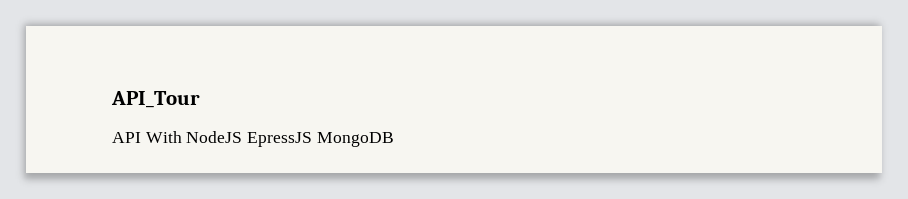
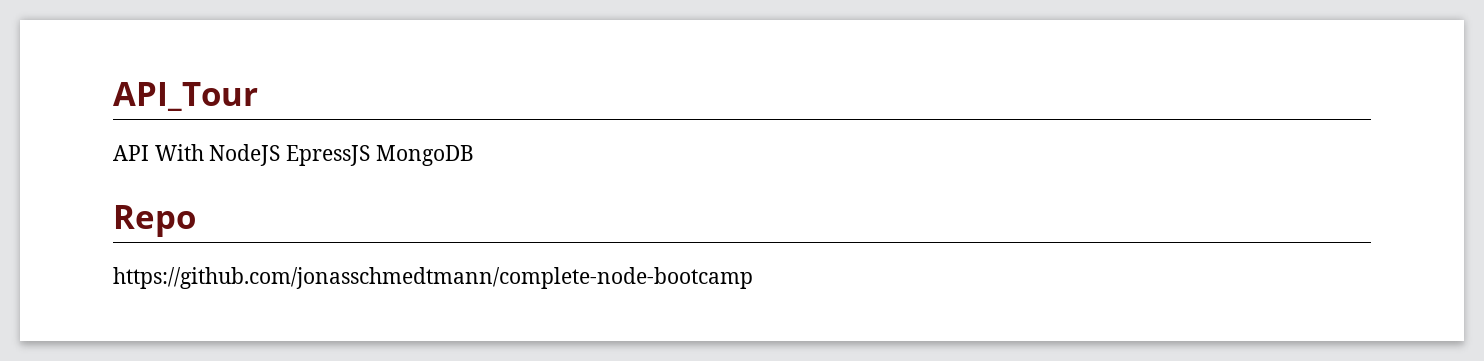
(394, 139) none -> [113,205,196,237] [113,267,753,289] // Repo // https://github.com/jonasschmedtmann/complete-node-bootcamp

